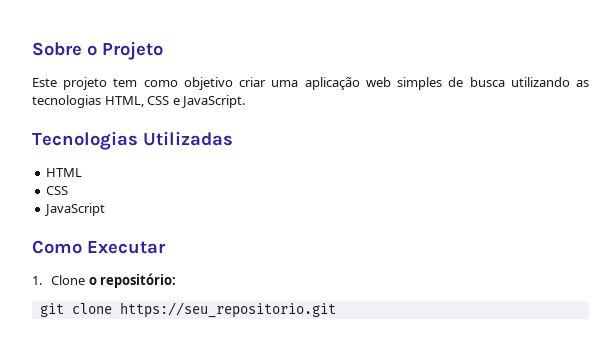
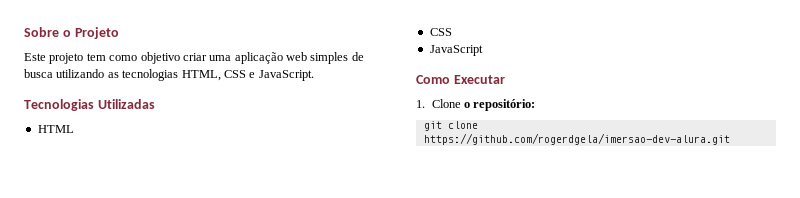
[119,302,336,318] https://seu_repositorio.git -> [423,133,730,145] https://github.com/rogerdgela/imersao-dev-alura.git

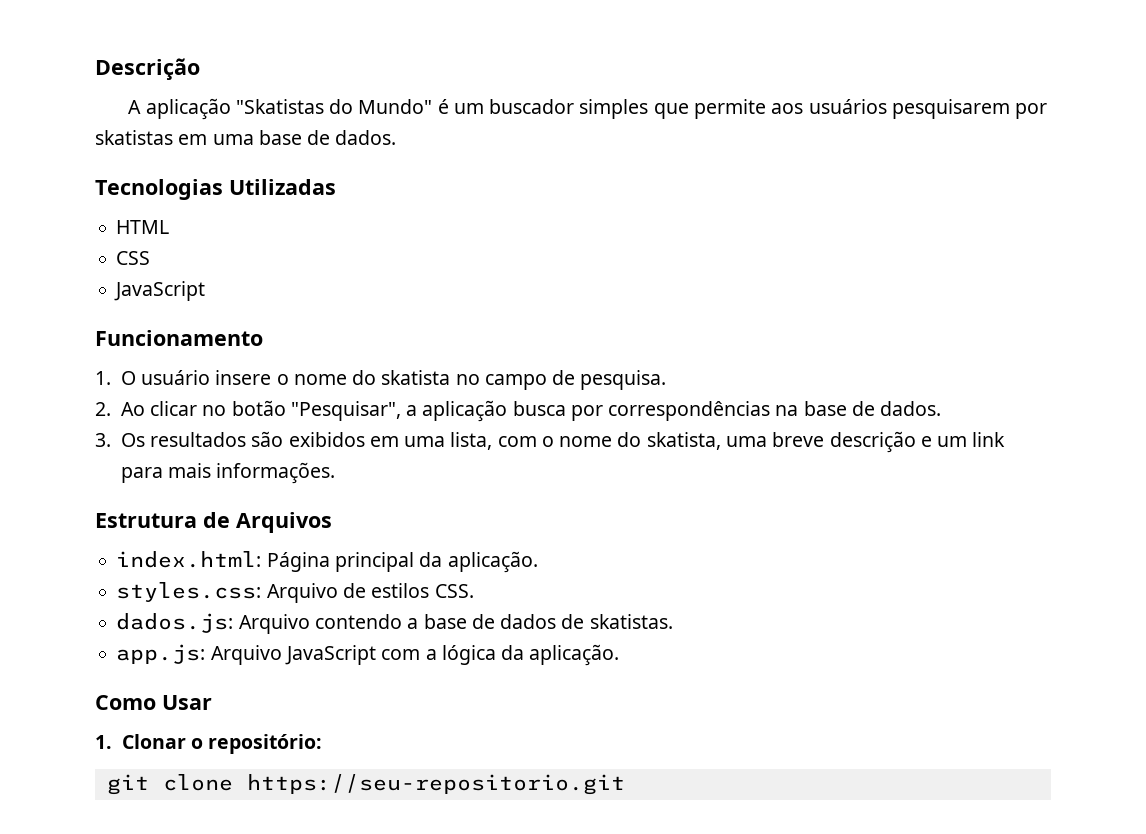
[24,27,119,39] [24,52,364,64] [24,69,314,81] Sobre o Projeto // Este projeto tem como objetivo criar uma aplicação web simples de busca utilizando as tecnologias HTML, CSS e JavaScript. -> [95,58,200,80] [128,98,1048,120] [95,130,397,145] Descrição // A aplicação "Skatistas do Mundo" é um buscador simples que permite aos usuários pesquisarem por skatistas em uma base de dados.
[416,75,505,84] [416,99,461,108] Como Executar // 1. Clone -> [95,330,263,346] [95,370,667,390] [95,400,942,422] [95,431,1006,453] [120,462,336,484] [95,512,332,533] [116,551,538,573] [116,582,474,603] [116,613,673,634] [116,644,620,666] [95,695,212,710] [95,734,186,749] Funcionamento // 1. O usuário insere o nome do skatista no campo de pesquisa. // 2. Ao clicar no botão "Pesquisar", a aplicação busca por correspondências na base de dados. // 3. Os resultados são exibidos em uma lista, com o nome do skatista, uma breve descrição e um link para mais informações. // Estrutura de Arquivos // index.html: Página principal da aplicação. // styles.css: Arquivo de estilos CSS. // dados.js: Arquivo contendo a base de dados de skatistas. // app.js: Arquivo JavaScript com a lógica da aplicação. // Como Usar // 1. Clonar
[423,133,730,145] https://github.com/rogerdgela/imersao-dev-alura.git -> [246,774,625,795] https://seu-repositorio.git

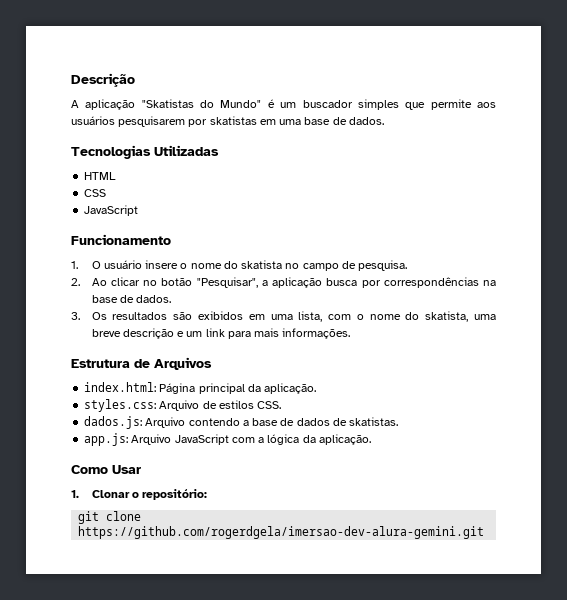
[246,774,625,795] https://seu-repositorio.git -> [78,526,485,539] https://github.com/rogerdgela/imersao-dev-alura-gemini.git

